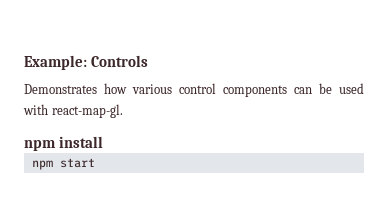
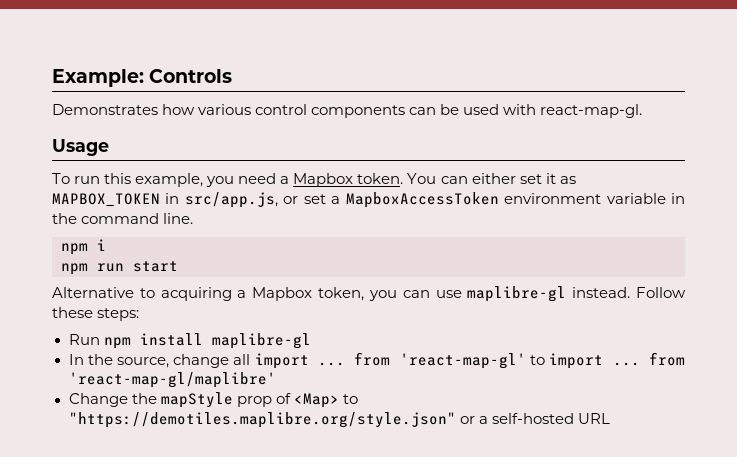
[24,136,103,151] [31,158,95,170] npm install // npm start -> [52,139,109,156] [52,173,576,187] [52,192,685,208] [52,213,194,224] [61,239,106,255] [61,261,178,275] [52,286,686,302] [52,307,140,321] [68,333,311,349] [68,352,685,369] [68,372,276,388] [68,392,358,408] [68,412,610,428] Usage // To run this example, you need a Mapbox token. You can either set it as MAPBOX_TOKEN in src/app.js, or set a MapboxAccessToken environment variable in the command line. // npm i // npm run start // Alternative to acquiring a Mapbox token, you can use maplibre-gl instead. Follow these steps: // Run npm install maplibre-gl // In the source, change all import ... from 'react-map-gl' to import ... from 'react-map-gl/maplibre' // Change the mapStyle prop of <Map> to "https://demotiles.maplibre.org/style.json" or a self-hosted URL

